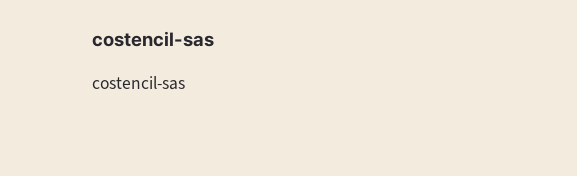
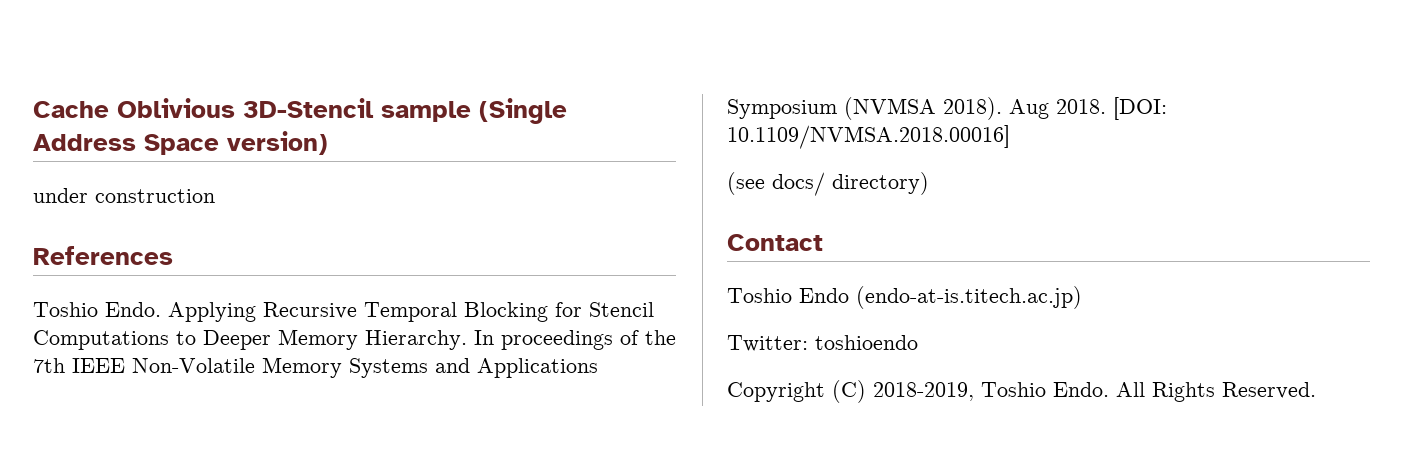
[92,31,214,47] [92,76,185,90] costencil-sas // costencil-sas -> [33,98,567,124] [33,131,328,155] [33,188,215,203] [33,246,173,265] [33,302,654,322] [33,329,676,350] [33,357,598,378] [727,97,1167,120] [727,125,1010,149] [727,172,929,196] [727,234,823,251] [727,286,1082,309] [727,335,918,352] [727,380,1316,403] Cache Oblivious 3D-Stencil sample (Single Address Space version) // under construction // References // Toshio Endo. Applying Recursive Temporal Blocking for Stencil Computations to Deeper Memory Hierarchy. In proceedings of the 7th IEEE Non-Volatile Memory Systems and Applications Symposium (NVMSA 2018). Aug 2018. [DOI: 10.1109/NVMSA.2018.00016] // (see docs/ directory) // Contact // Toshio Endo (endo-at-is.titech.ac.jp) // Twitter: toshioendo // Copyright (C) 2018-2019, Toshio Endo. All Rights Reserved.

